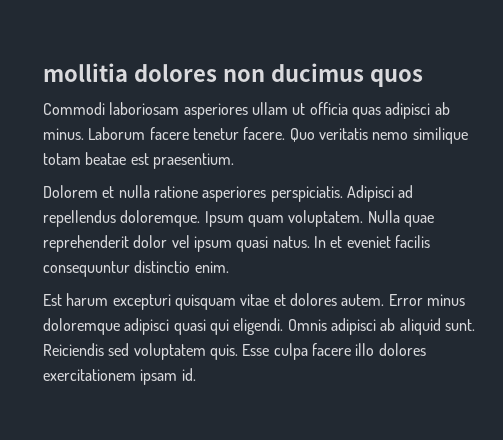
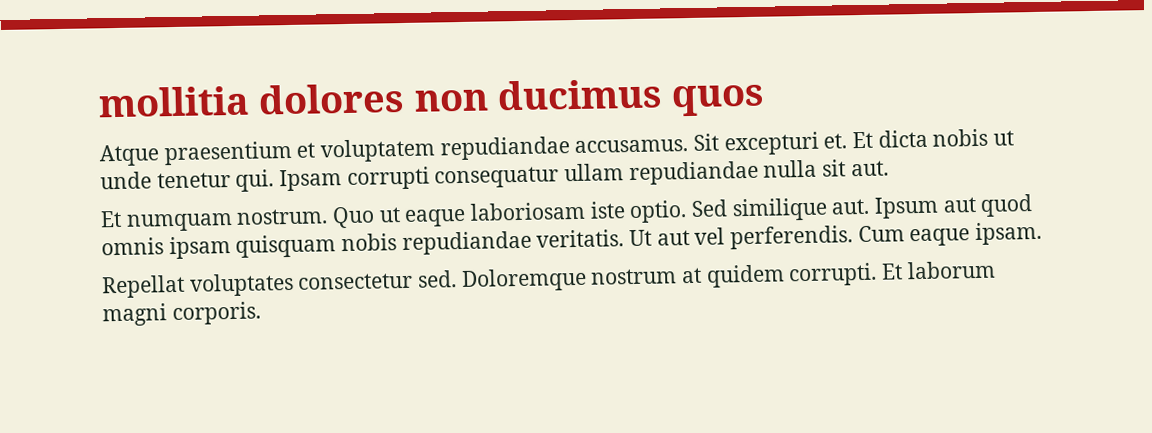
[43,102,450,119] [43,127,468,144] [43,152,234,169] [43,185,414,202] [43,210,434,227] [43,235,430,252] [43,260,229,277] [43,293,465,310] [43,318,475,335] [43,343,426,360] [43,368,196,385] Commodi laboriosam asperiores ullam ut officia quas adipisci ab minus. Laborum facere tenetur facere. Quo veritatis nemo similique totam beatae est praesentium. // Dolorem et nulla ratione asperiores perspiciatis. Adipisci ad repellendus doloremque. Ipsum quam voluptatem. Nulla quae reprehenderit dolor vel ipsum quasi natus. In et eveniet facilis consequuntur distinctio enim. // Est harum excepturi quisquam vitae et dolores autem. Error minus doloremque adipisci quasi qui eligendi. Omnis adipisci ab aliquid sunt. Reiciendis sed voluptatem quis. Esse culpa facere illo dolores exercitationem ipsam id. -> [99,128,1015,167] [100,159,889,192] [100,194,1034,232] [101,221,1043,260] [101,260,996,299] [102,301,261,327] Atque praesentium et voluptatem repudiandae accusamus. Sit excepturi et. Et dicta nobis ut unde tenetur qui. Ipsam corrupti consequatur ullam repudiandae nulla sit aut. // Et numquam nostrum. Quo ut eaque laboriosam iste optio. Sed similique aut. Ipsum aut quod omnis ipsam quisquam nobis repudiandae veritatis. Ut aut vel perferendis. Cum eaque ipsam. // Repellat voluptates consectetur sed. Doloremque nostrum at quidem corrupti. Et laborum magni corporis.

